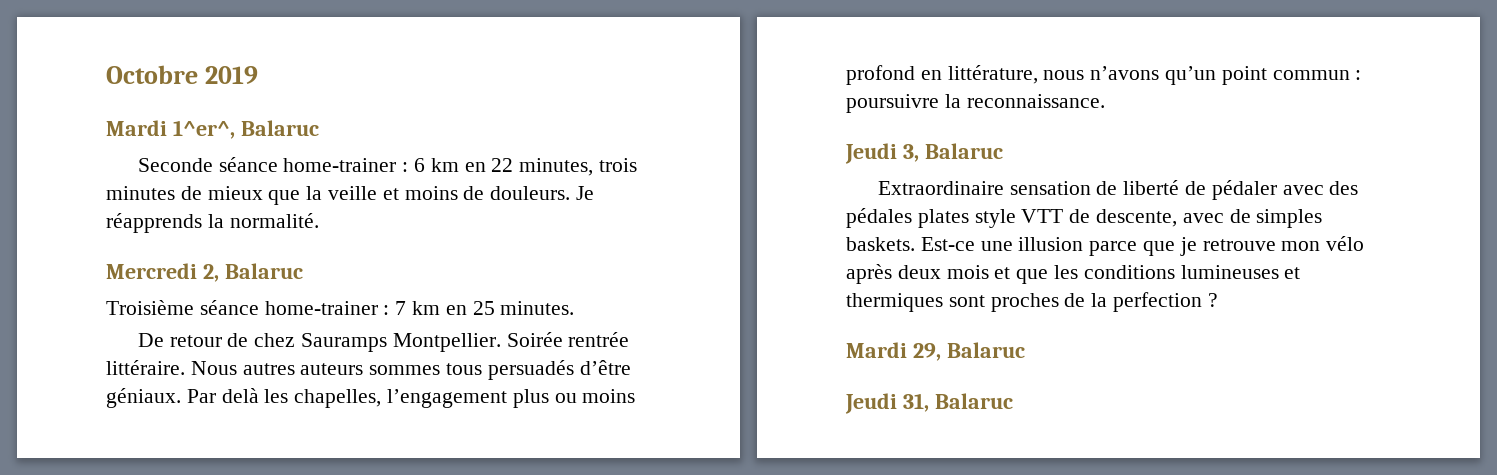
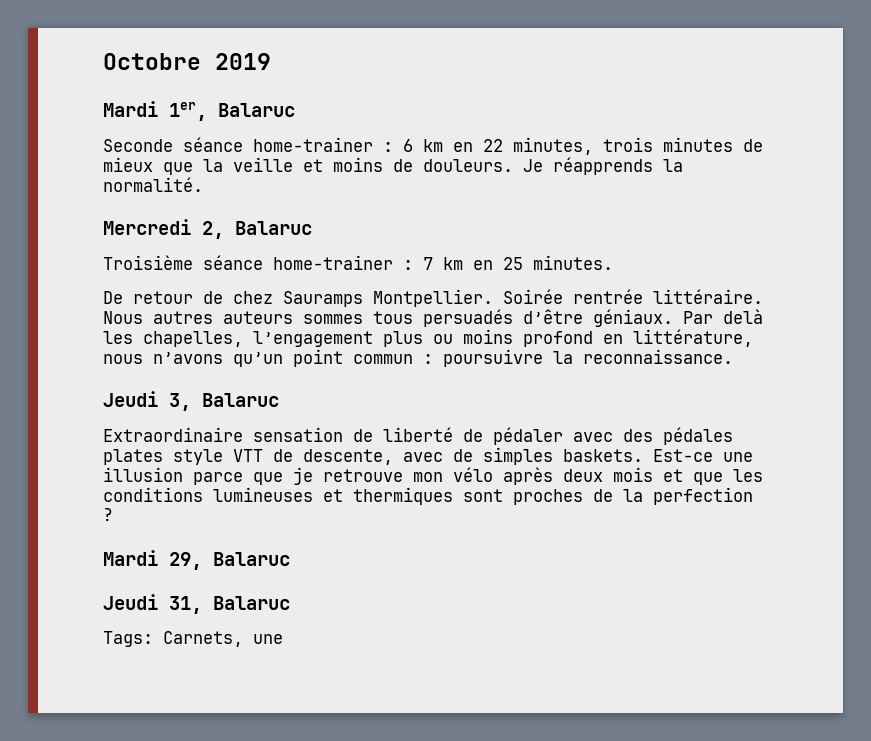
[172,120,235,139] 1^er^, -> [169,102,207,121] 1er,
(1013, 401) none -> [103,631,283,647] // Tags: Carnets, une

